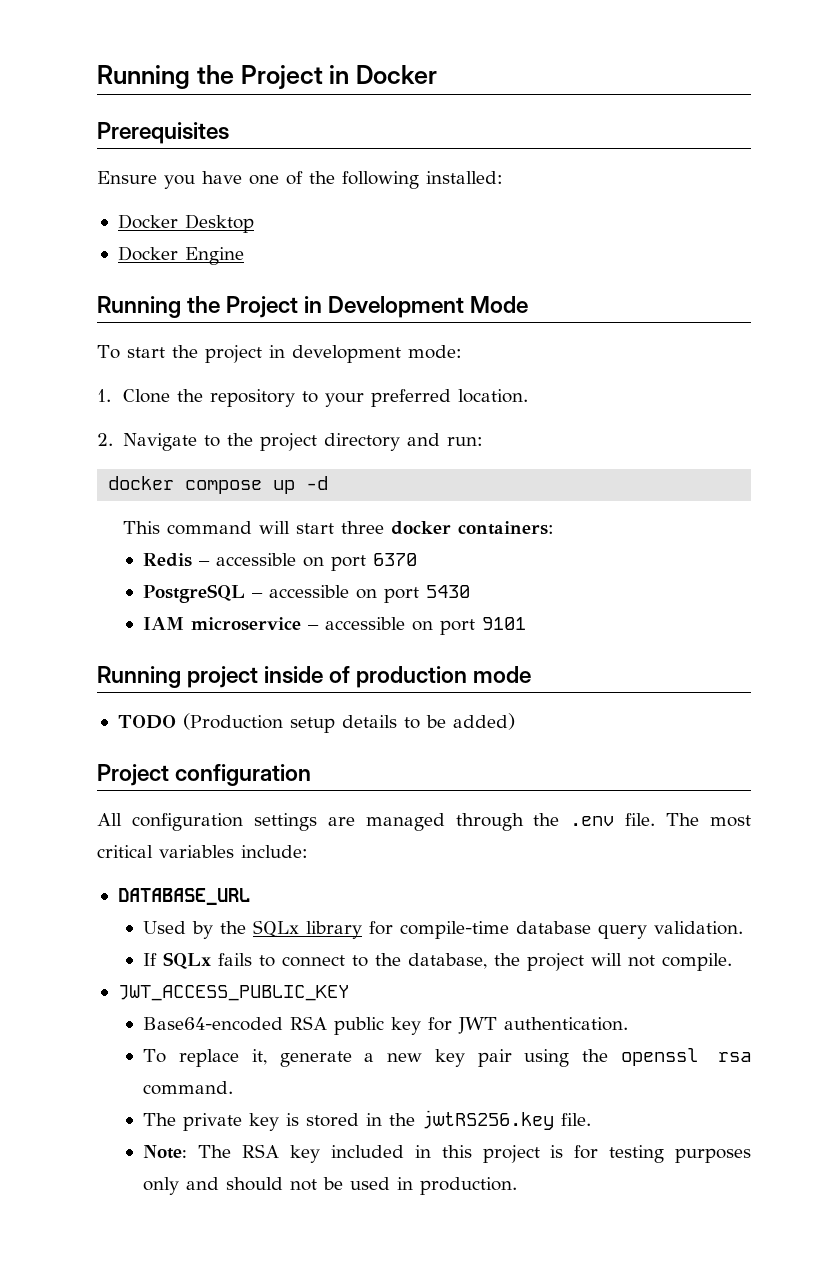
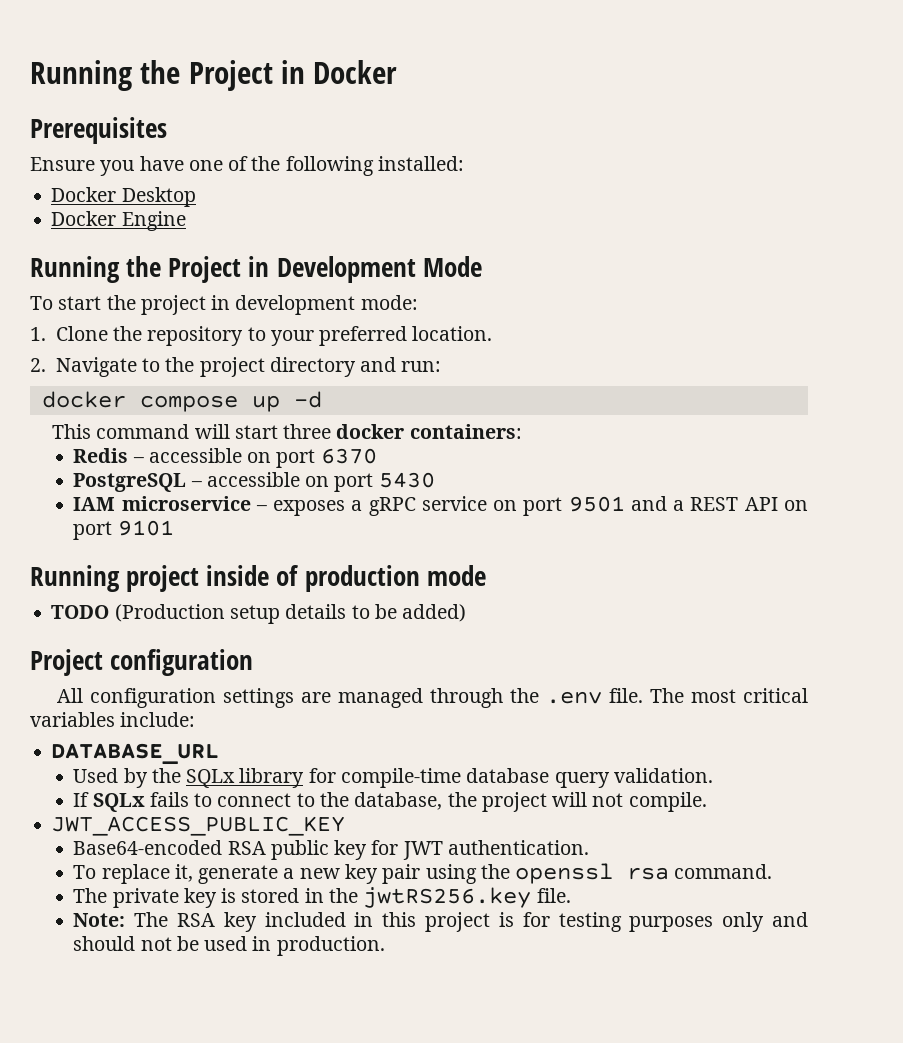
[325,617,406,630] accessible -> [273,496,778,516] exposes a gRPC service on port 9501 and a REST API

